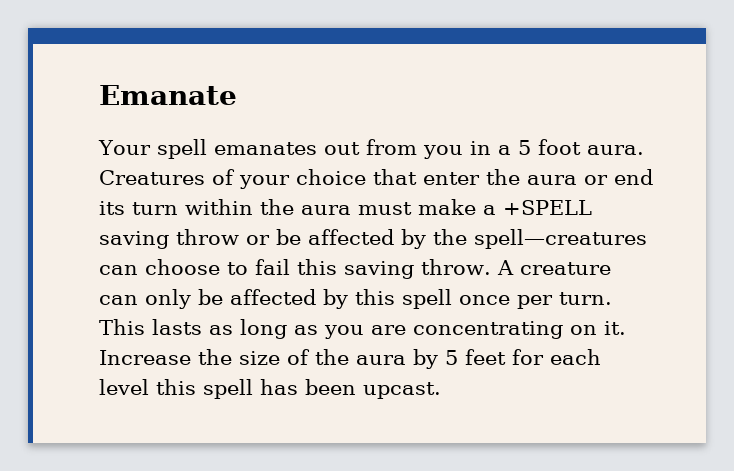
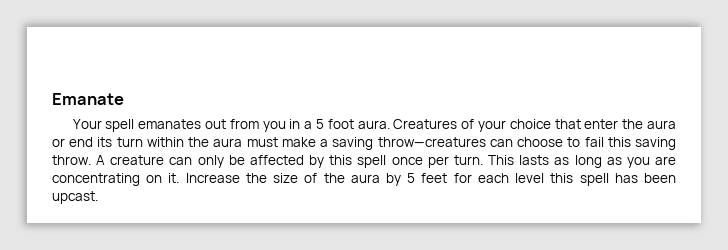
[503,200,592,215] [99,229,647,249] +SPELL saving throw or be affected by the spell—creatures -> [332,137,486,150] saving throw—creatures

